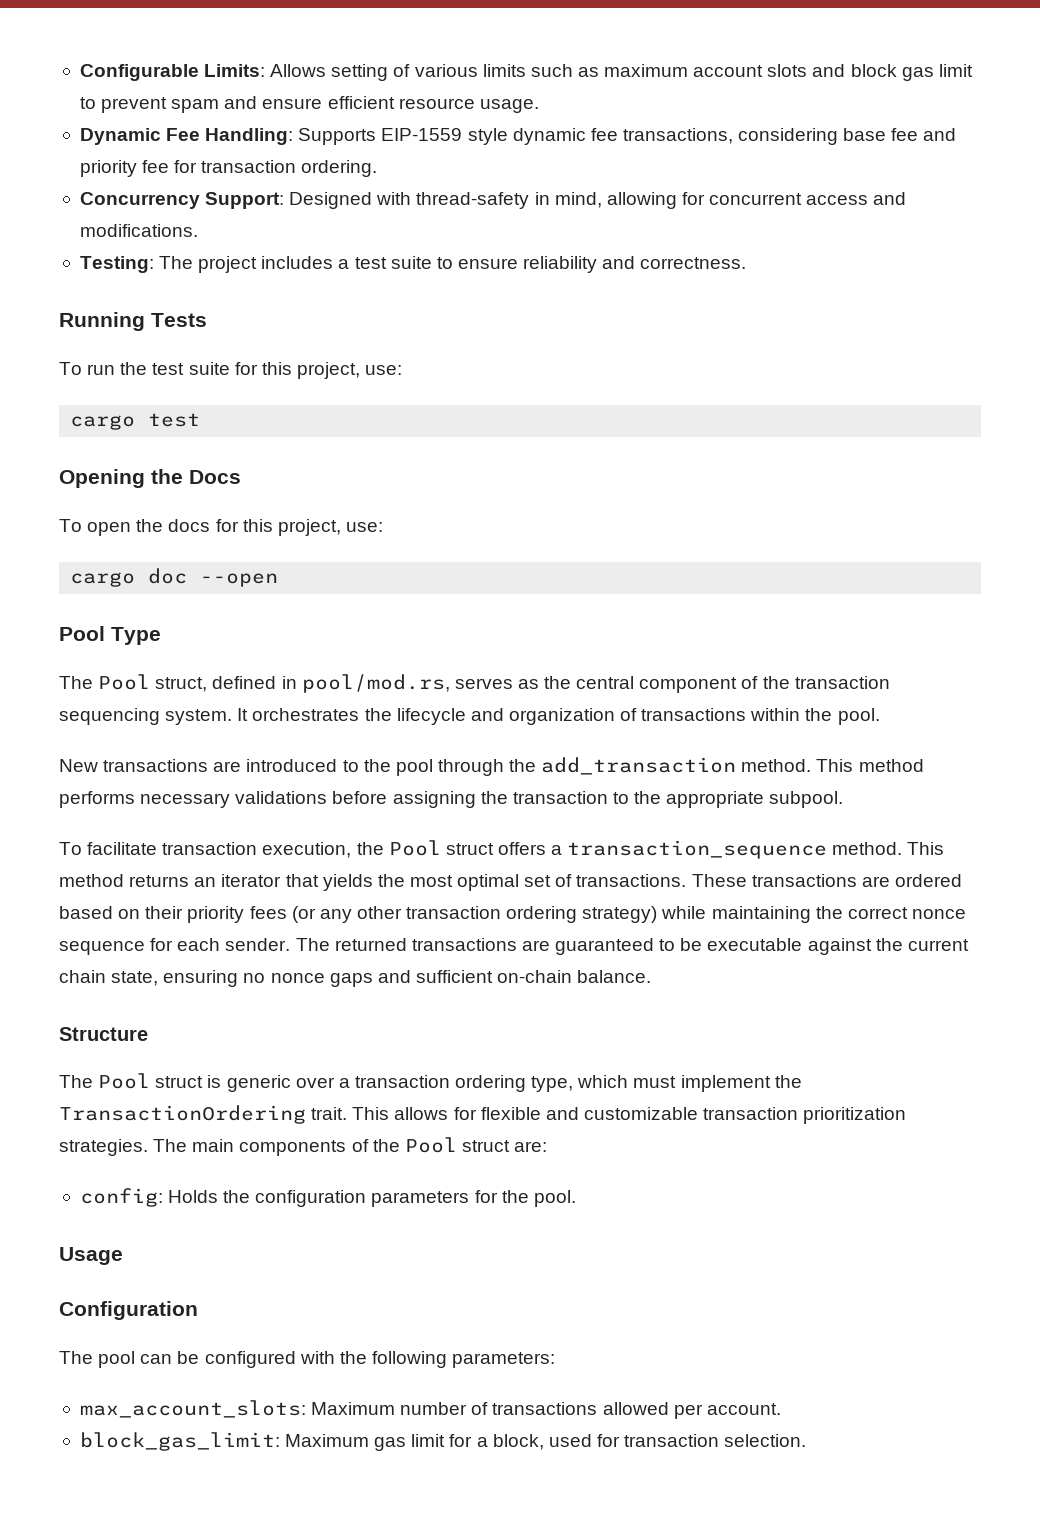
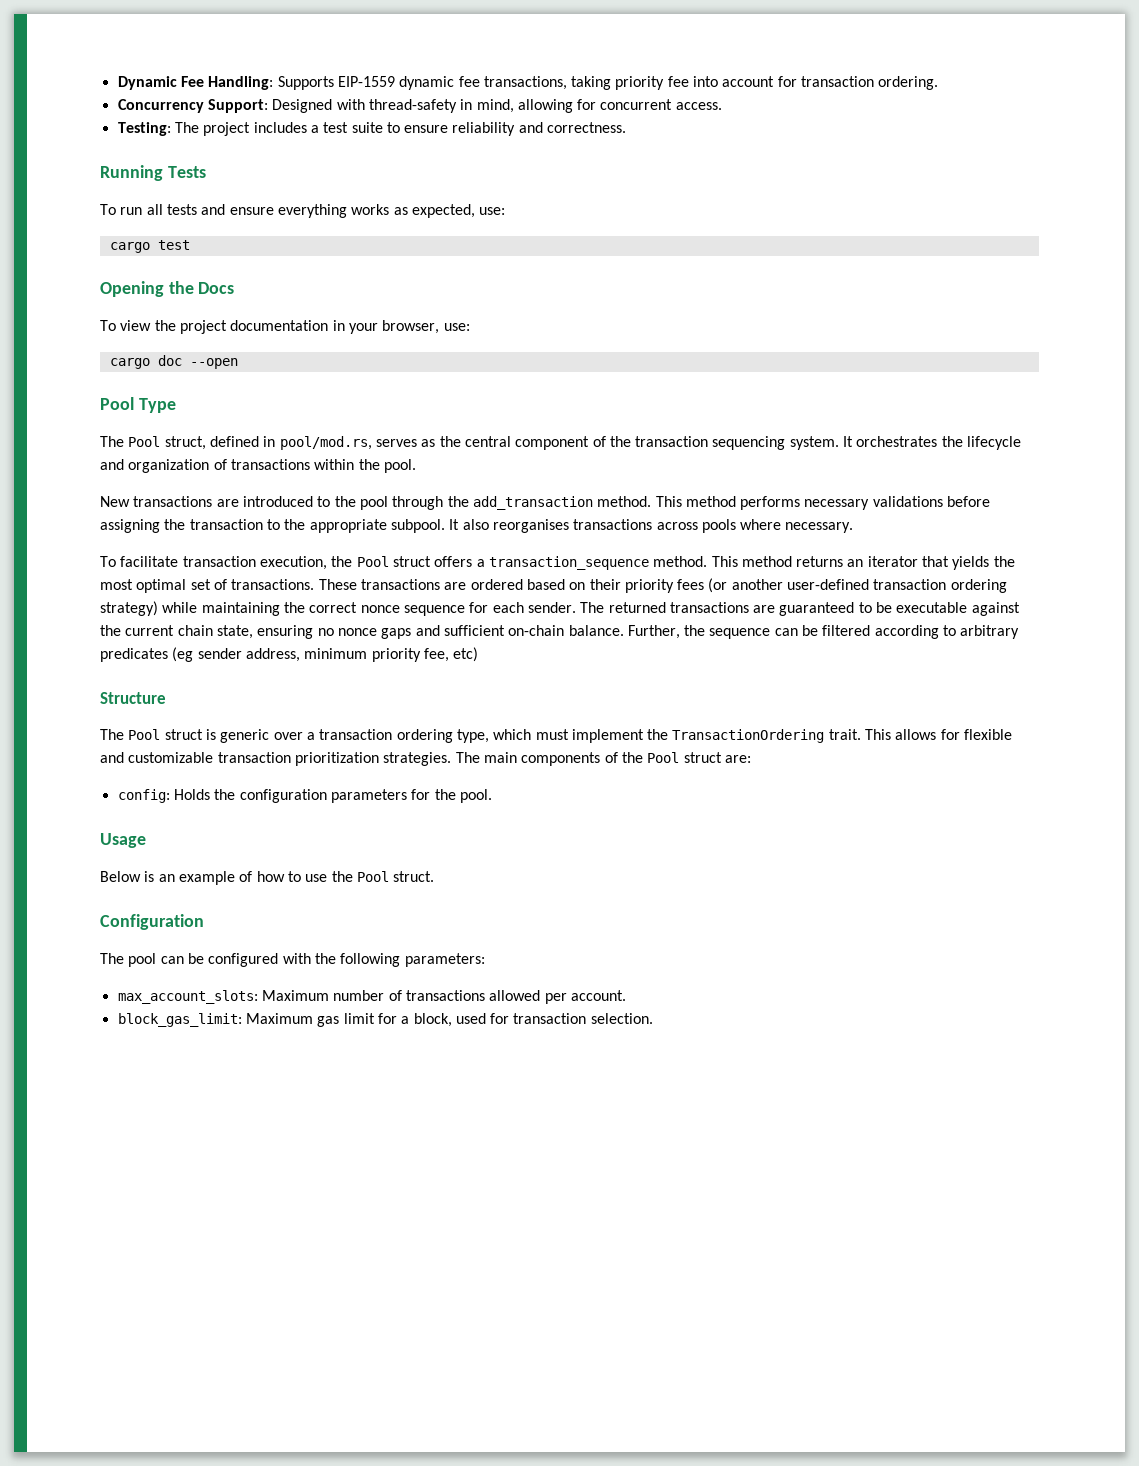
[79,64,973,81] [79,96,539,113] Configurable Limits: Allows setting of various limits such as maximum account slots and block gas limit to prevent spam and ensure efficient resource usage. // -> (117, 83) none
[467,128,508,145] style -> (395, 81) none
[738,128,957,145] [79,160,170,177] considering base fee and priority fee -> [571,76,775,90] taking priority fee into account
[806,192,907,205] [79,224,198,237] access and modifications. -> [675,102,722,110] access.
[120,362,360,379] the test suite for this project, -> [146,204,475,218] all tests and ensure everything works as expected,
[87,519,341,536] open the docs for this project, -> [120,320,440,334] view the project documentation in your browser,
(844, 799) none -> [449,519,854,533] It also reorganises transactions across pools where necessary.
[319,906,402,923] any other -> [731,579,870,590] another user-defined
(652, 976) none -> [627,625,1020,639] [100,647,479,662] Further, the sequence can be filtered according to arbitrary predicates (eg sender address, minimum priority fee, etc)
(123, 1256) none -> [100,871,435,885] // Below is an example of how to use the Pool struct.

